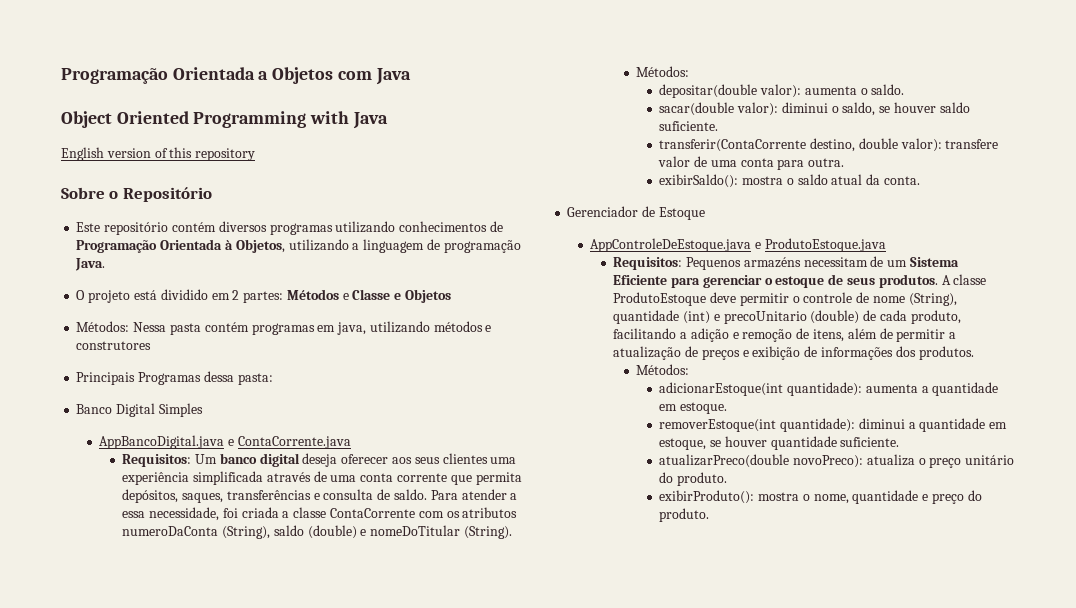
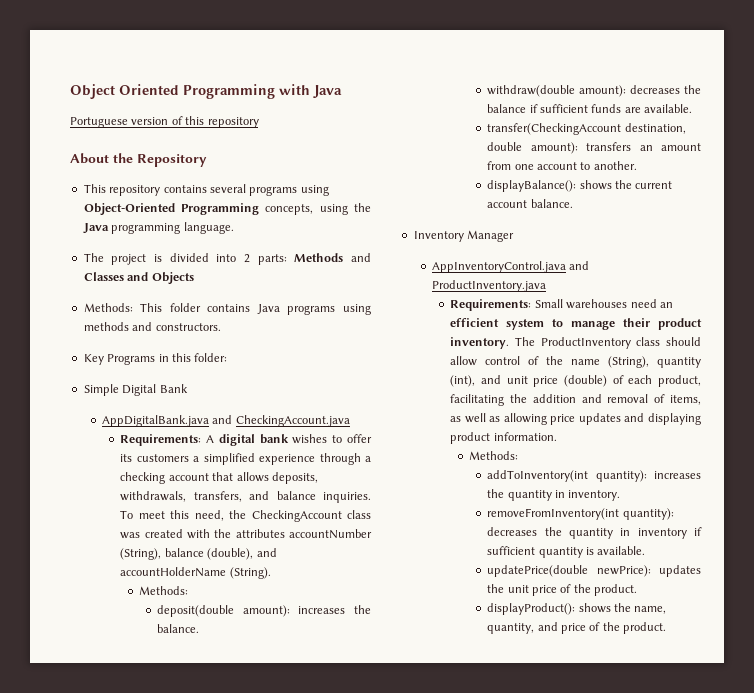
[61,67,411,85] Programação Orientada a Objetos com Java // -> (70, 91) none
[61,147,104,161] English -> [70,117,128,128] Portuguese
[61,187,212,202] [76,221,503,235] [76,239,521,253] [75,258,106,271] [76,289,451,303] [76,321,492,335] [76,341,152,350] [76,371,273,385] [76,403,203,417] [99,435,351,449] [122,453,517,467] [122,471,522,485] [122,489,518,503] [122,507,518,521] [122,525,513,539] [636,66,690,77] [659,84,905,98] [659,102,970,116] [659,121,719,131] [659,138,999,152] [658,156,845,170] [659,174,920,188] [567,206,705,220] [590,238,886,252] [613,256,960,270] [613,274,987,288] [613,292,957,306] [613,310,961,324] [613,328,957,342] [613,346,974,360] [636,364,690,375] [659,382,999,396] [659,402,728,414] [659,418,1008,432] [659,436,900,450] [659,454,1015,468] [659,472,728,486] [659,490,982,504] [659,508,710,522] Sobre o Repositório // Este repositório contém diversos programas utilizando conhecimentos de Programação Orientada à Objetos, utilizando a linguagem de programação Java. // O projeto está dividido em 2 partes: Métodos e Classe e Objetos // Métodos: Nessa pasta contém programas em java, utilizando métodos e construtores // Principais Programas dessa pasta: // Banco Digital Simples // AppBancoDigital.java e ContaCorrente.java // Requisitos: Um banco digital deseja oferecer aos seus clientes uma experiência simplificada através de uma conta corrente que permita depósitos, saques, transferências e consulta de saldo. Para atender a essa necessidade, foi criada a classe ContaCorrente com os atributos numeroDaConta (String), saldo (double) e nomeDoTitular (String). // Métodos: // depositar(double valor): aumenta o saldo. // sacar(double valor): diminui o saldo, se houver saldo suficiente. // transferir(ContaCorrente destino, double valor): transfere valor de uma conta para outra. // exibirSaldo(): mostra o saldo atual da conta. // Gerenciador de Estoque // AppControleDeEstoque.java e ProdutoEstoque.java // Requisitos: Pequenos armazéns necessitam de um Sistema Eficiente para gerenciar o estoque de seus produtos. A classe ProdutoEstoque deve permitir o controle de nome (String), quantidade (int) e precoUnitario (double) de cada produto, facilitando a adição e remoção de itens, além de permitir a atualização de preços e exibição de informações dos produtos. // Métodos: // adicionarEstoque(int quantidade): aumenta a quantidade em estoque. // removerEstoque(int quantidade): diminui a quantidade em estoque, se houver quantidade suficiente. // atualizarPreco(double novoPreco): atualiza o preço unitário do produto. // exibirProduto(): mostra o nome, quantidade e preço do produto. -> [70,153,207,167] [83,184,329,196] [83,203,371,215] [82,222,234,234] [83,253,371,265] [83,272,194,284] [83,303,371,315] [83,322,221,331] [83,353,228,365] [83,384,188,396] [102,415,350,427] [120,434,372,446] [120,453,371,465] [120,472,318,484] [120,491,371,503] [120,510,371,522] [120,529,372,539] [120,548,277,560] [120,567,271,579] [138,586,188,595] [157,605,371,617] [157,624,200,633] [487,85,701,97] [487,104,693,113] [487,123,686,135] [487,142,701,154] [487,161,637,170] [487,180,673,192] [487,199,573,208] [413,230,515,242] [432,261,590,273] [432,280,547,292] [450,299,673,311] [450,318,702,330] [450,337,701,349] [450,356,701,368] [450,375,701,387] [450,394,701,406] [450,413,701,425] [450,432,557,444] [468,451,518,460] [487,470,701,482] [487,489,621,501] [487,508,674,520] [487,527,702,539] [487,546,646,558] [487,565,701,577] [487,584,638,596] [487,603,667,615] [487,622,667,634] About the Repository // This repository contains several programs using Object-Oriented Programming concepts, using the Java programming language. // The project is divided into 2 parts: Methods and Classes and Objects // Methods: This folder contains Java programs using methods and constructors. // Key Programs in this folder: // Simple Digital Bank // AppDigitalBank.java and CheckingAccount.java // Requirements: A digital bank wishes to offer its customers a simplified experience through a checking account that allows deposits, withdrawals, transfers, and balance inquiries. To meet this need, the CheckingAccount class was created with the attributes accountNumber (String), balance (double), and accountHolderName (String). // Methods: // deposit(double amount): increases the balance. // withdraw(double amount): decreases the balance if sufficient funds are available. // transfer(CheckingAccount destination, double amount): transfers an amount from one account to another. // displayBalance(): shows the current account balance. // Inventory Manager // AppInventoryControl.java and ProductInventory.java // Requirements: Small warehouses need an efficient system to manage their product inventory. The ProductInventory class should allow control of the name (String), quantity (int), and unit price (double) of each product, facilitating the addition and removal of items, as well as allowing price updates and displaying product information. // Methods: // addToInventory(int quantity): increases the quantity in inventory. // removeFromInventory(int quantity): decreases the quantity in inventory if sufficient quantity is available. // updatePrice(double newPrice): updates the unit price of the product. // displayProduct(): shows the name, quantity, and price of the product.

